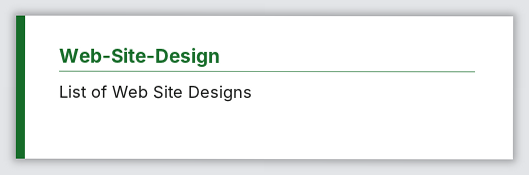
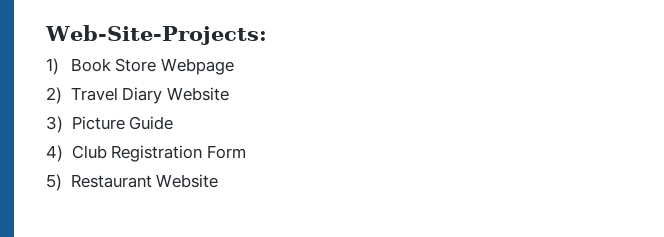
[59,47,221,68] [58,84,253,102] Web-Site-Design // List of Web Site Designs -> [45,25,267,45] [46,58,235,75] [46,87,230,104] [46,116,174,133] [46,145,246,162] [46,174,219,191] Web-Site-Projects: // 1) Book Store Webpage // 2) Travel Diary Website // 3) Picture Guide // 4) Club Registration Form // 5) Restaurant Website

